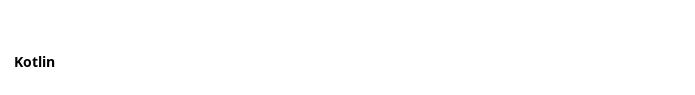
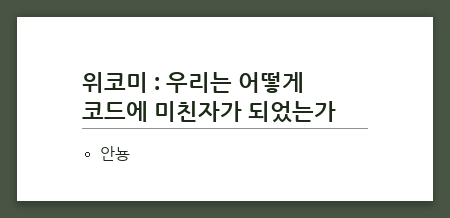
[14,56,55,67] Kotlin -> [82,72,305,93] [82,101,337,123] [99,146,130,161] 위코미 : 우리는 어떻게 코드에 미친자가 되었는가 // 안뇽

